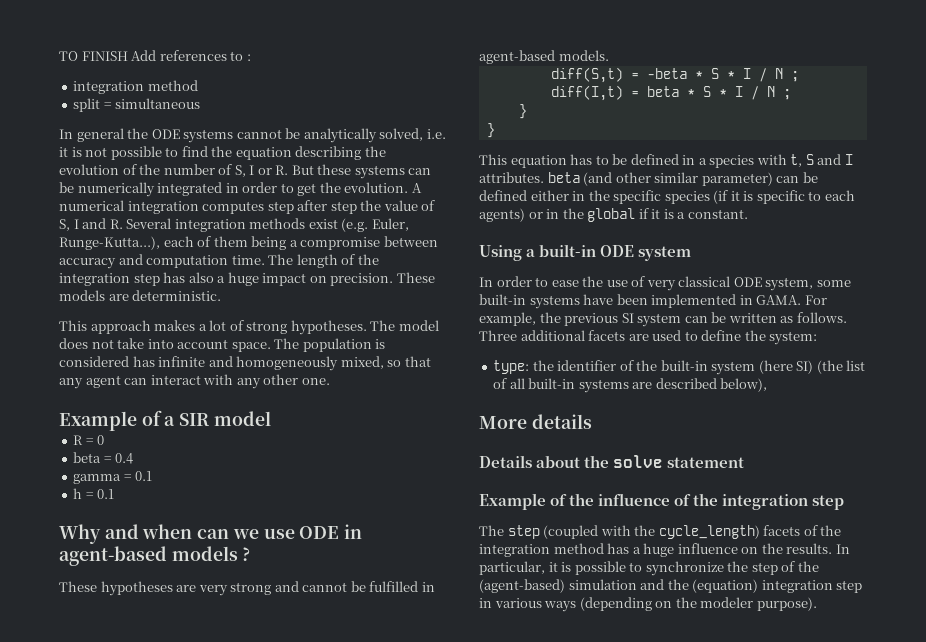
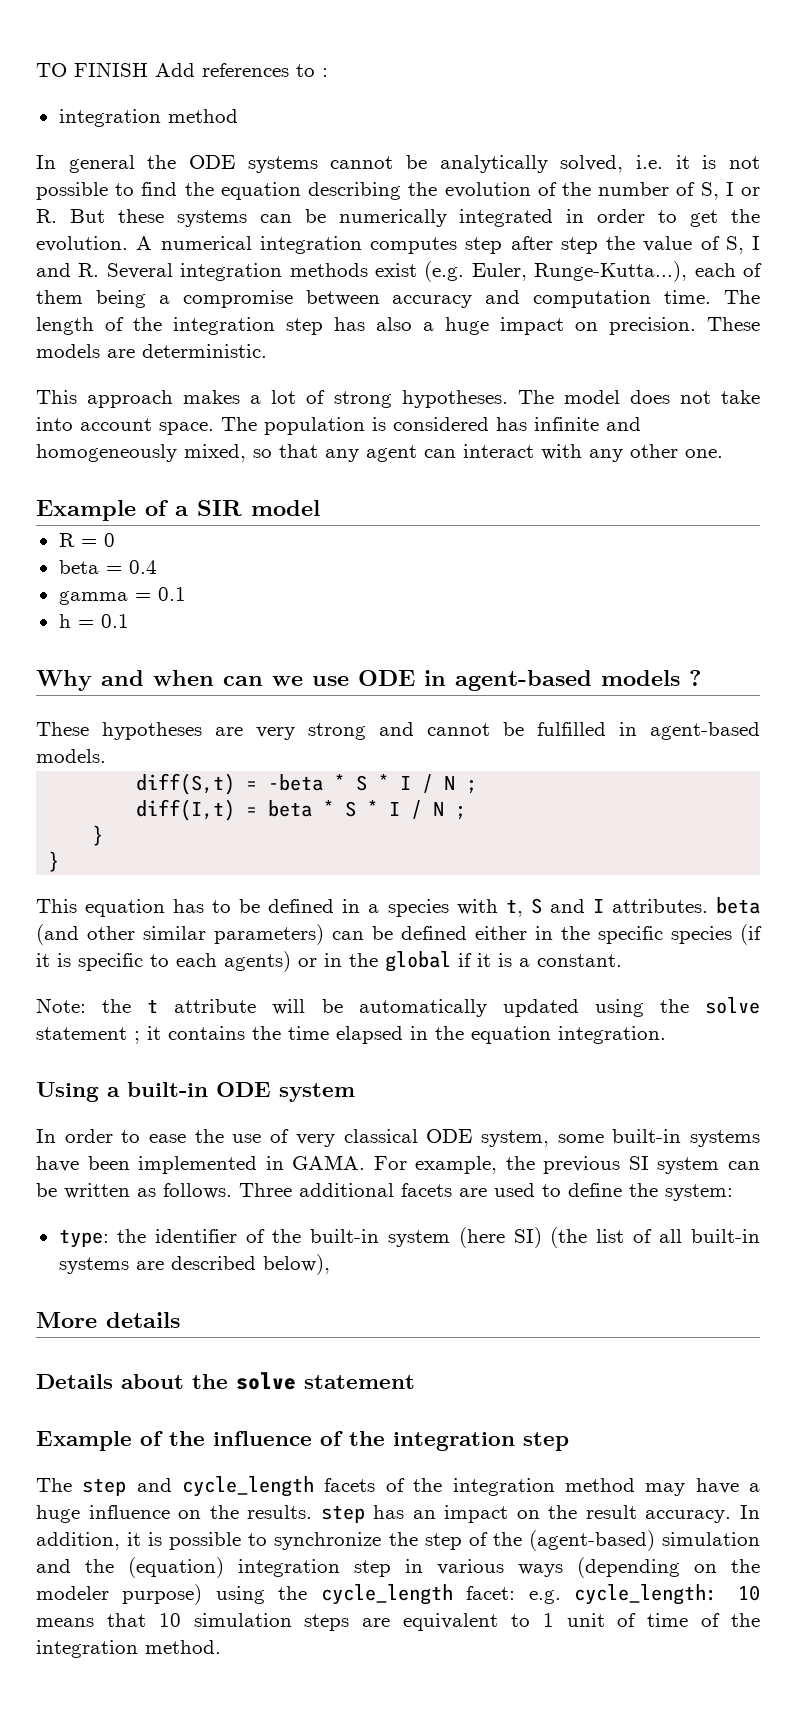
[73,98,201,112] // split = simultaneous -> (238, 116) none
[701,172,773,186] parameter) -> [214,924,324,945] parameters)
(748, 214) none -> [36,997,761,1017] [36,1026,666,1044] // Note: the t attribute will be automatically updated using the solve statement ; it contains the time elapsed in the equation integration.
[543,525,760,539] (coupled with the cycle_length) -> [136,1476,315,1497] and cycle_length
[607,543,630,554] has -> [645,1478,739,1496] may have
[835,544,850,554] [479,561,545,575] In particular, -> [320,1505,761,1523] [36,1532,120,1550] step has an impact on the result accuracy. In addition,
[756,597,817,611] purpose). -> [122,1584,760,1605] [36,1613,760,1631] [36,1640,221,1658] purpose) using the cycle_length facet: e.g. cycle_length: 10 means that 10 simulation steps are equivalent to 1 unit of time of the integration method.

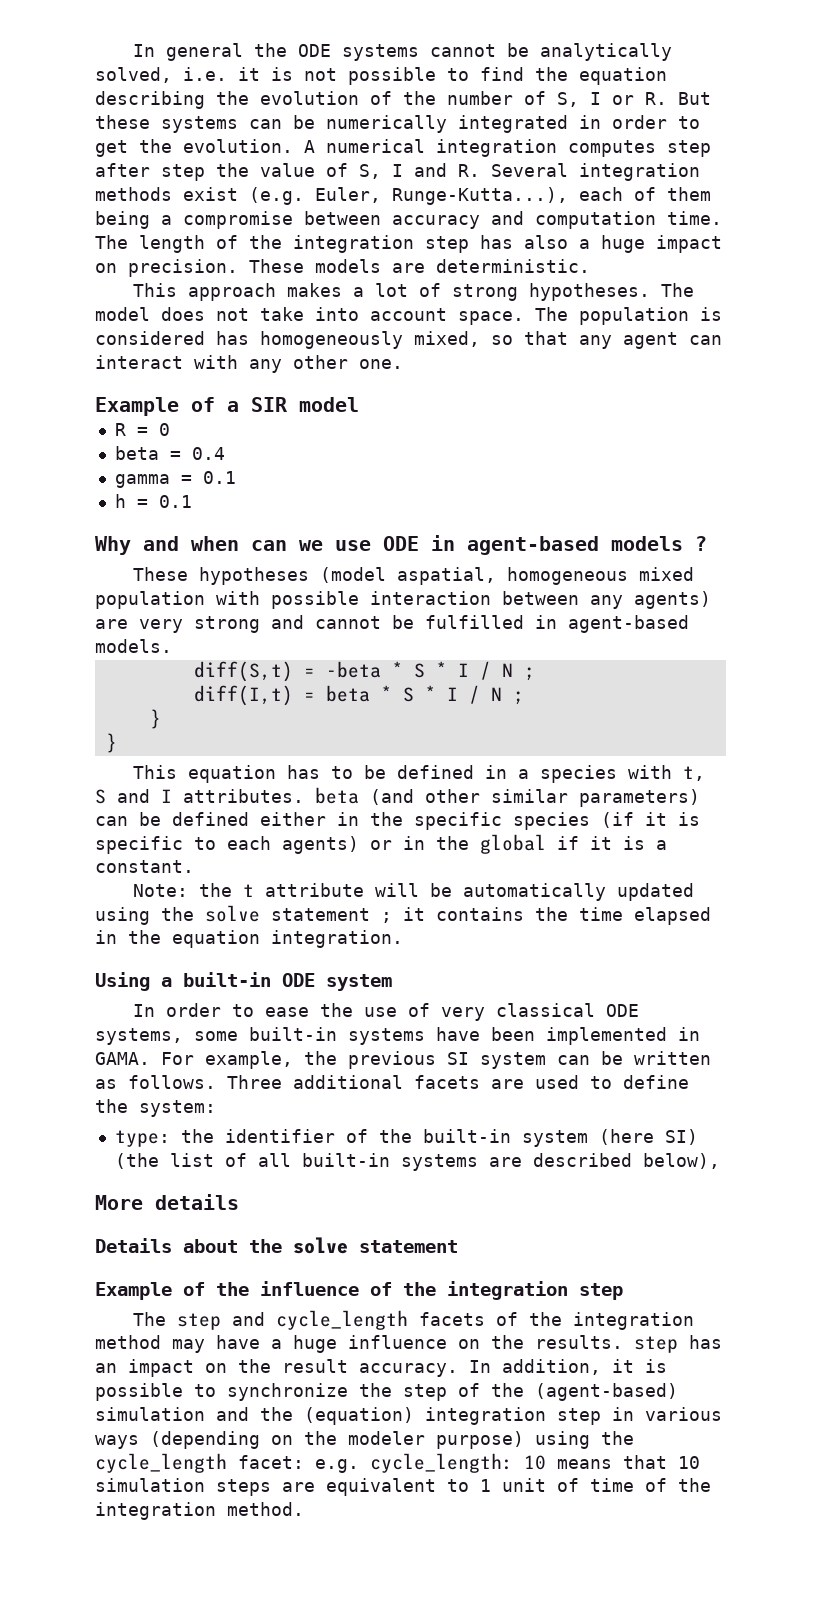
[36,62,328,77] [58,109,238,127] TO FINISH Add references to : // integration method // -> (132, 50) none
[534,417,641,431] infinite and -> (249, 338) none
(202, 731) none -> [319,567,694,585] [95,591,711,609] (model aspatial, homogeneous mixed population with possible interaction between any agents)
[480,1130,549,1147] system, -> [95,1028,183,1045] systems,

